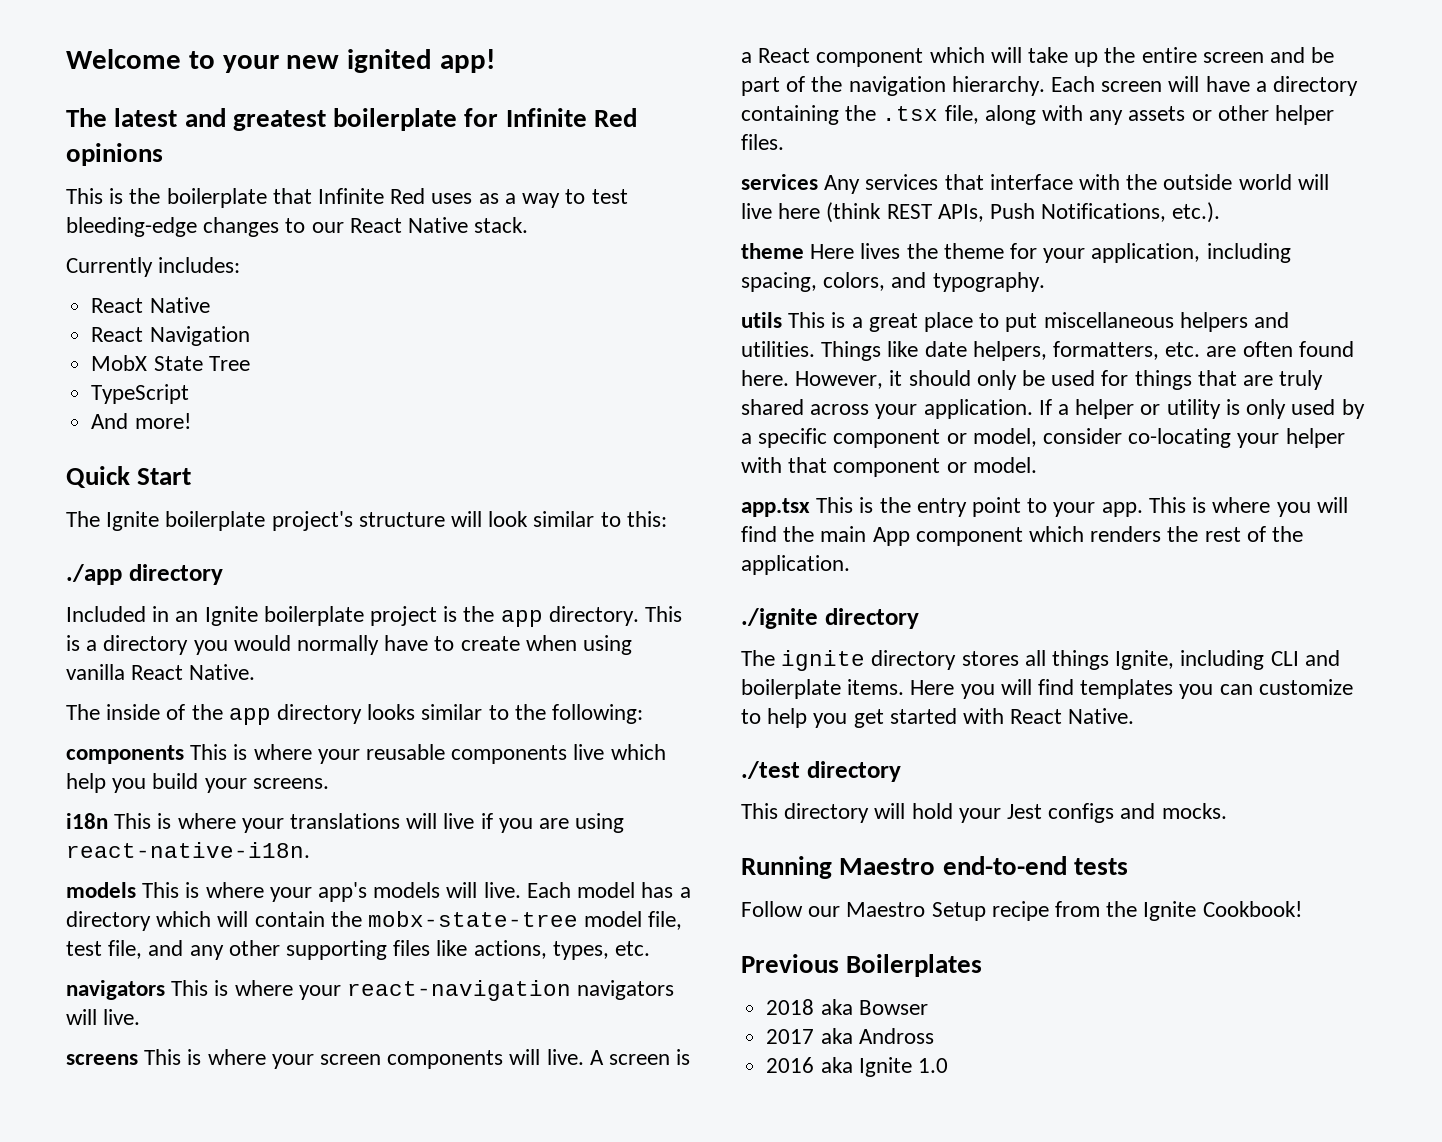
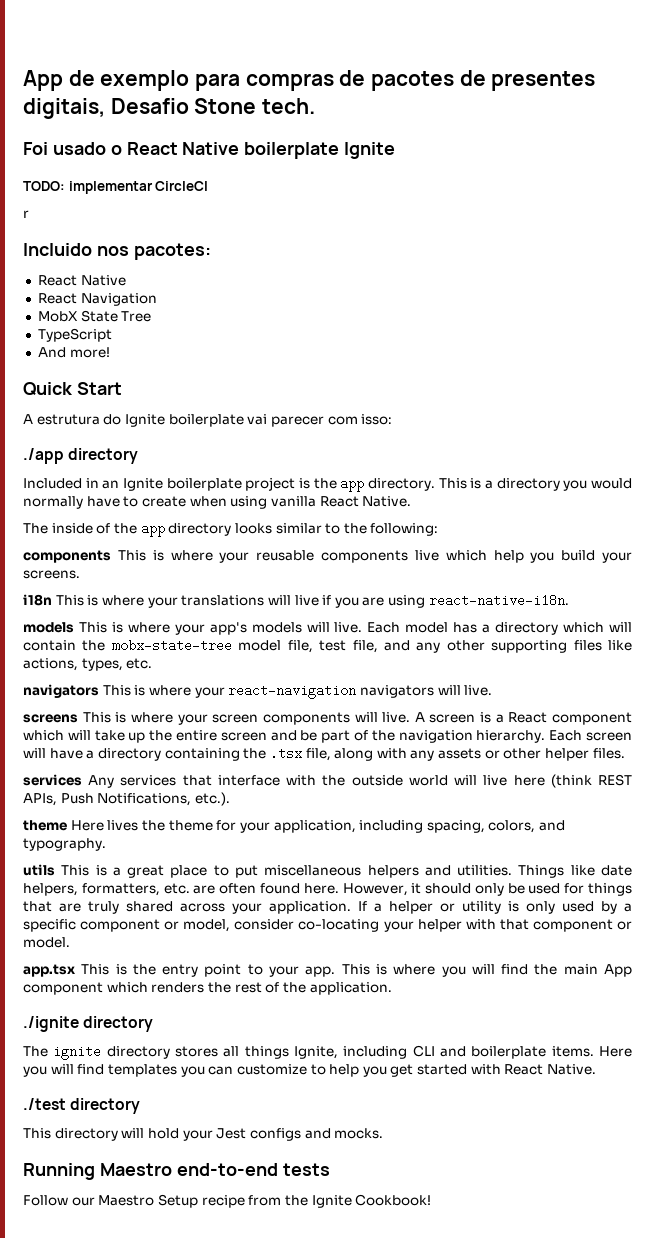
[66,49,496,73] [66,108,638,131] [66,143,163,166] [66,188,628,208] [66,217,529,237] [66,257,241,277] Welcome to your new ignited app! // The latest and greatest boilerplate for Infinite Red opinions // This is the boilerplate that Infinite Red uses as a way to test bleeding-edge changes to our React Native stack. // Currently includes: -> [23,70,596,91] [23,98,316,119] [23,142,396,159] [23,181,209,194] [23,210,29,218] [23,243,211,260] App de exemplo para compras de pacotes de presentes digitais, Desafio Stone tech. // Foi usado o React Native boilerplate Ignite // TODO: implementar CircleCI // r // Incluido nos pacotes:
[66,511,667,531] The Ignite boilerplate project's structure will look similar to this: -> [23,414,393,427] A estrutura do Ignite boilerplate vai parecer com isso:
[741,954,983,977] [766,999,928,1015] [766,1028,934,1044] [766,1057,948,1077] // Previous Boilerplates // 2018 aka Bowser // 2017 aka Andross // 2016 aka Ignite 1.0 -> (432, 1200) none

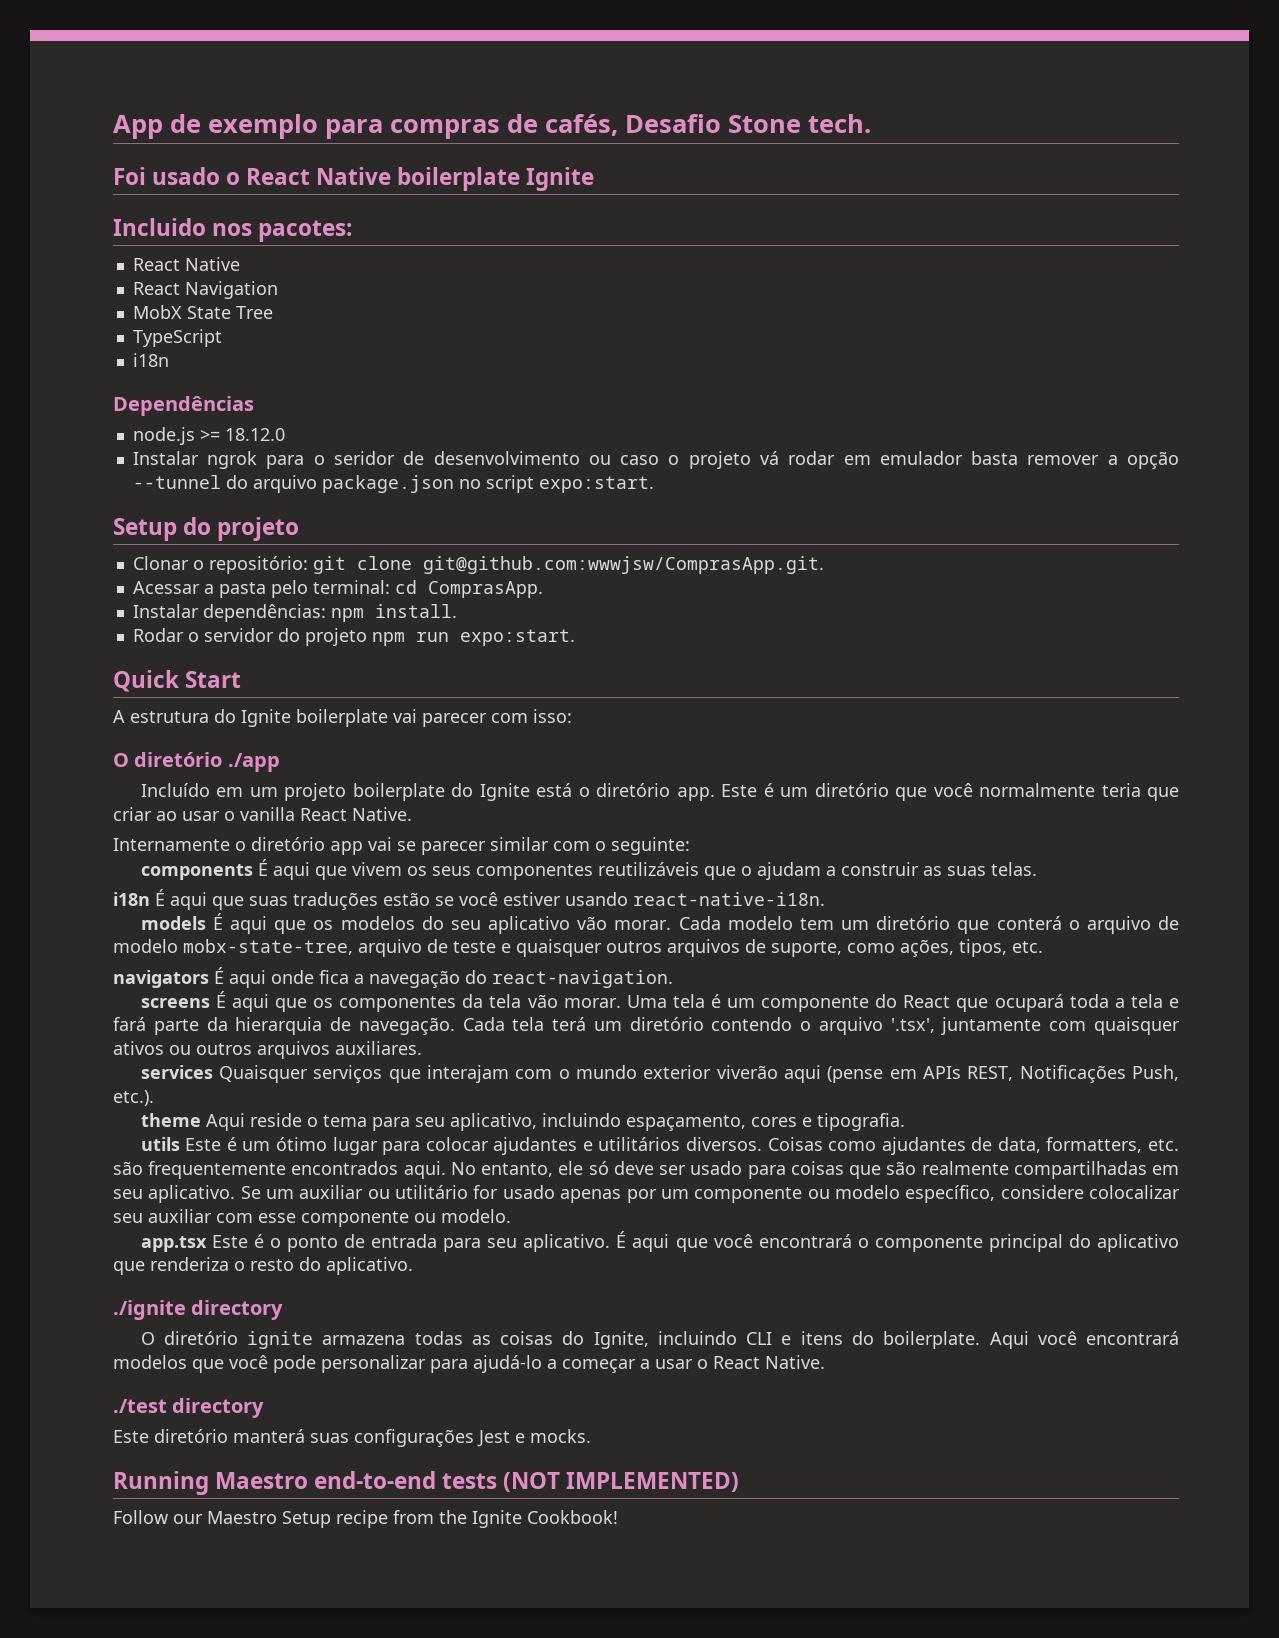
[371,70,596,91] [23,98,105,119] pacotes de presentes digitais, -> [545,114,618,136] cafés,
[23,181,209,194] [23,210,29,218] // TODO: implementar CircleCI // r -> (595, 179) none
[37,347,110,358] And more! -> [132,353,169,367] [113,396,254,416] [132,427,285,445] [132,451,1179,469] [132,475,654,493] [113,517,300,541] [132,556,824,574] [132,580,543,598] [132,604,457,622] [132,628,575,646] i18n // Dependências // node.js >= 18.12.0 // Instalar ngrok para o seridor de desenvolvimento ou caso o projeto vá rodar em emulador basta remover a opção --tunnel do arquivo package.json no script expo:start. // Setup do projeto // Clonar o repositório: git clone git@github.com:wwwjsw/ComprasApp.git. // Acessar a pasta pelo terminal: cd ComprasApp. // Instalar dependências: npm install. // Rodar o servidor do projeto npm run expo:start.
(393, 419) none -> [113,752,223,767] O diretório
[68,448,139,464] [23,477,632,492] [23,496,412,509] [23,522,439,537] [23,550,632,563] [23,570,80,579] [23,594,569,608] [23,622,632,635] [23,639,632,653] [23,658,153,671] [23,684,493,699] [23,712,633,725] [23,730,632,743] [23,747,625,761] [23,774,632,788] [23,792,230,806] [23,820,566,833] [23,838,106,851] [23,864,632,878] [23,883,632,896] [23,901,632,914] [23,919,632,932] [23,937,70,948] [23,964,632,977] [23,982,392,995] [23,1016,154,1032] [23,1045,632,1060] [23,1064,597,1077] [23,1098,141,1114] [23,1128,331,1141] directory // Included in an Ignite boilerplate project is the app directory. This is a directory you would normally have to create when using vanilla React Native. // The inside of the app directory looks similar to the following: // components This is where your reusable components live which help you build your screens. // i18n This is where your translations will live if you are using react-native-i18n. // models This is where your app's models will live. Each model has a directory which will contain the mobx-state-tree model file, test file, and any other supporting files like actions, types, etc. // navigators This is where your react-navigation navigators will live. // screens This is where your screen components will live. A screen is a React component which will take up the entire screen and be part of the navigation hierarchy. Each screen will have a directory containing the .tsx file, along with any assets or other helper files. // services Any services that interface with the outside world will live here (think REST APIs, Push Notifications, etc.). // theme Here lives the theme for your application, including spacing, colors, and typography. // utils This is a great place to put miscellaneous helpers and utilities. Things like date helpers, formatters, etc. are often found here. However, it should only be used for things that are truly shared across your application. If a helper or utility is only used by a specific component or model, consider co-locating your helper with that component or model. // app.tsx This is the entry point to your app. This is where you will find the main App component which renders the rest of the application. // ./ignite directory // The ignite directory stores all things Ignite, including CLI and boilerplate items. Here you will find templates you can customize to help you get started with React Native. // ./test directory // This directory will hold your Jest configs and -> [140,783,1179,801] [113,807,412,821] [113,837,690,855] [140,859,1037,880] [113,889,825,910] [140,913,1179,934] [113,939,1043,957] [113,967,673,988] [140,991,1180,1012] [113,1017,1180,1035] [113,1041,422,1059] [140,1065,1180,1083] [113,1090,154,1106] [140,1113,905,1131] [140,1137,1179,1155] [113,1161,1180,1179] [113,1185,1181,1203] [113,1209,511,1227] [140,1231,1180,1252] [113,1257,413,1275] [113,1300,284,1320] [140,1331,1179,1349] [113,1355,825,1373] [113,1398,265,1418] [113,1429,525,1447] // Incluído em um projeto boilerplate do Ignite está o diretório app. Este é um diretório que você normalmente teria que criar ao usar o vanilla React Native. // Internamente o diretório app vai se parecer similar com o seguinte: // components É aqui que vivem os seus componentes reutilizáveis que o ajudam a construir as suas telas. // i18n É aqui que suas traduções estão se você estiver usando react-native-i18n. // models É aqui que os modelos do seu aplicativo vão morar. Cada modelo tem um diretório que conterá o arquivo de modelo mobx-state-tree, arquivo de teste e quaisquer outros arquivos de suporte, como ações, tipos, etc. // navigators É aqui onde fica a navegação do react-navigation. // screens É aqui que os componentes da tela vão morar. Uma tela é um componente do React que ocupará toda a tela e fará parte da hierarquia de navegação. Cada tela terá um diretório contendo o arquivo '.tsx', juntamente com quaisquer ativos ou outros arquivos auxiliares. // services Quaisquer serviços que interajam com o mundo exterior viverão aqui (pense em APIs REST, Notificações Push, etc.). // theme Aqui reside o tema para seu aplicativo, incluindo espaçamento, cores e tipografia. // utils Este é um ótimo lugar para colocar ajudantes e utilitários diversos. Coisas como ajudantes de data, formatters, etc. são frequentemente encontrados aqui. No entanto, ele só deve ser usado para coisas que são realmente compartilhadas em seu aplicativo. Se um auxiliar ou utilitário for usado apenas por um componente ou modelo específico, considere colocalizar seu auxiliar com esse componente ou modelo. // app.tsx Este é o ponto de entrada para seu aplicativo. É aqui que você encontrará o componente principal do aplicativo que renderiza o resto do aplicativo. // ./ignite directory // O diretório ignite armazena todas as coisas do Ignite, incluindo CLI e itens do boilerplate. Aqui você encontrará modelos que você pode personalizar para ajudá-lo a começar a usar o React Native. // ./test directory // Este diretório manterá suas configurações Jest e
(330, 1169) none -> [503,1472,740,1492] (NOT IMPLEMENTED)

